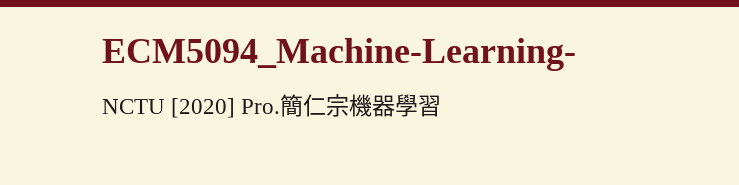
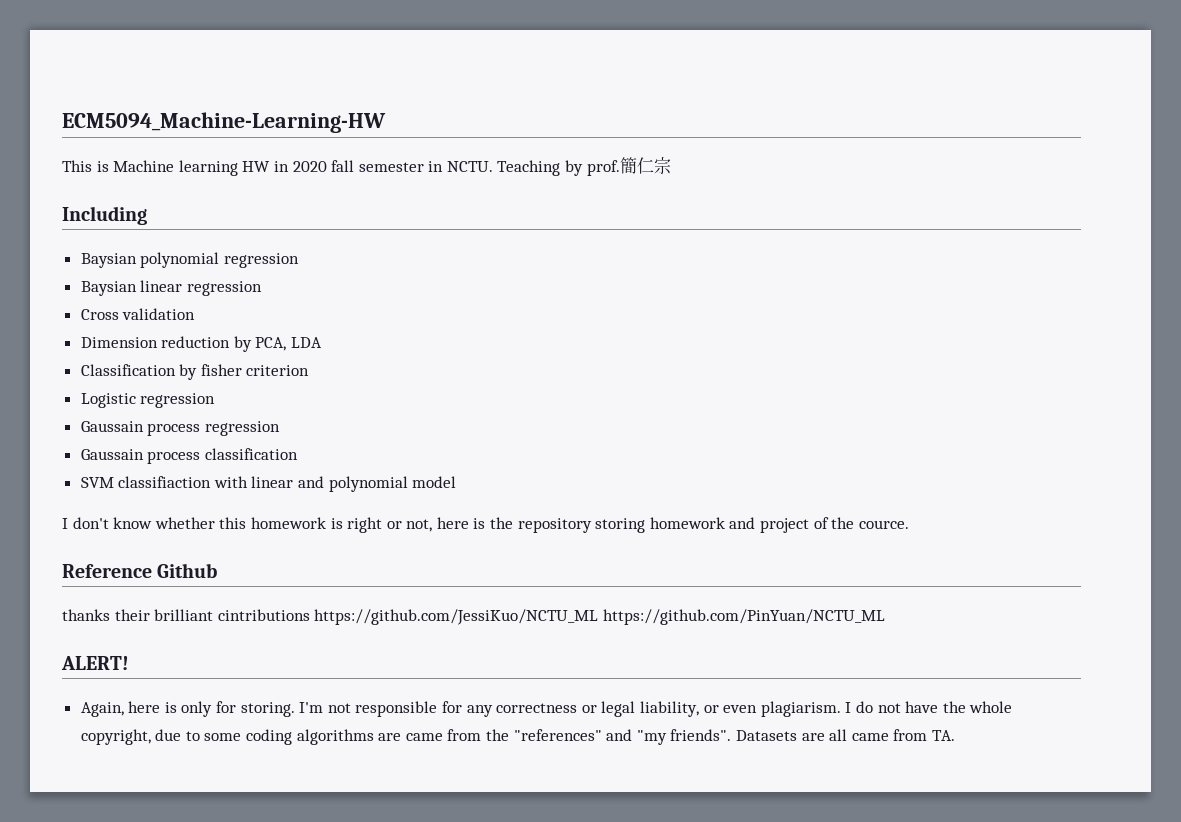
[102,38,576,71] [102,94,442,118] ECM5094_Machine-Learning- // NCTU [2020] Pro.簡仁宗機器學習 -> [62,112,386,133] [62,157,671,176] [62,206,147,225] [80,252,299,268] [80,280,262,296] [80,308,196,320] [80,336,323,352] [80,364,310,380] [80,393,216,408] [80,421,280,436] [80,448,298,464] [80,476,457,492] [62,517,909,533] [62,563,218,578] [62,609,885,625] [61,656,129,670] [80,701,1013,717] [80,729,955,745] ECM5094_Machine-Learning-HW // This is Machine learning HW in 2020 fall semester in NCTU. Teaching by prof.簡仁宗 // Including // Baysian polynomial regression // Baysian linear regression // Cross validation // Dimension reduction by PCA, LDA // Classification by fisher criterion // Logistic regression // Gaussain process regression // Gaussain process classification // SVM classifiaction with linear and polynomial model // I don't know whether this homework is right or not, here is the repository storing homework and project of the cource. // Reference Github // thanks their brilliant cintributions https://github.com/JessiKuo/NCTU_ML https://github.com/PinYuan/NCTU_ML // ALERT! // Again, here is only for storing. I'm not responsible for any correctness or legal liability, or even plagiarism. I do not have the whole copyright, due to some coding algorithms are came from the "references" and "my friends". Datasets are all came from TA.

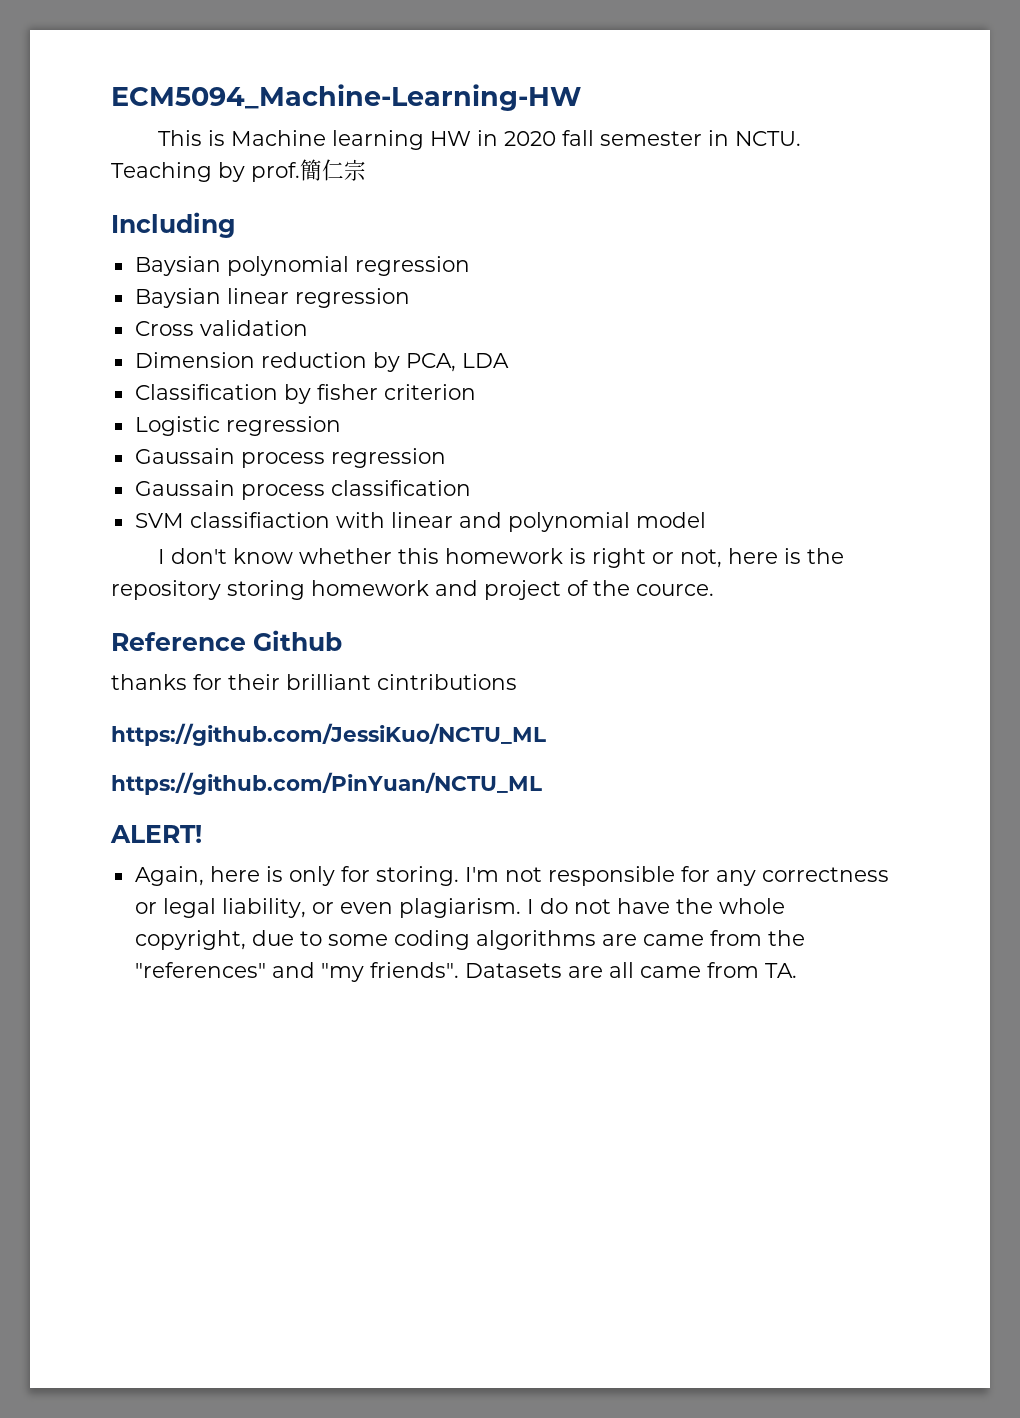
(110, 615) none -> [193,674,222,690] for
(310, 615) none -> (517, 682) //
(599, 617) none -> (546, 734) //

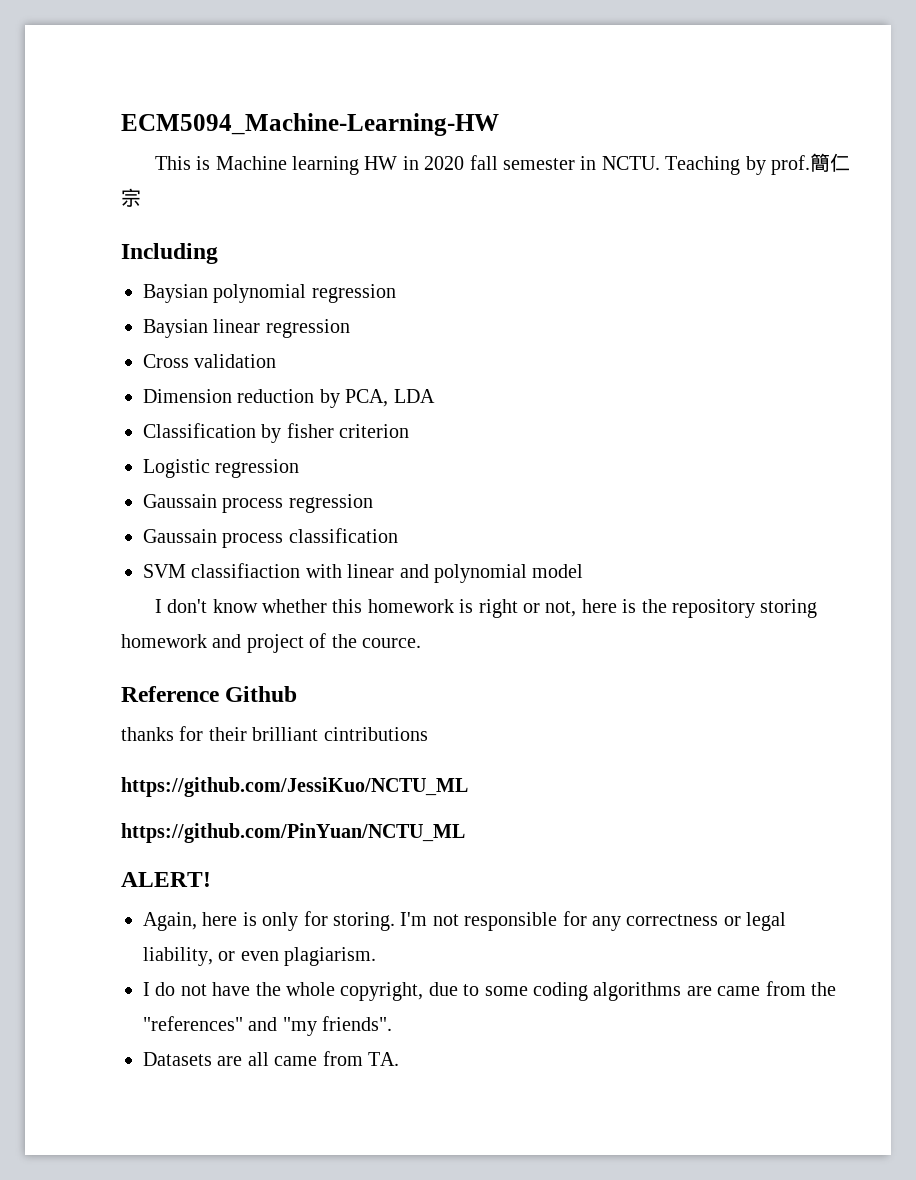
(521, 908) none -> (377, 956) //
(459, 970) none -> (393, 1023) //

